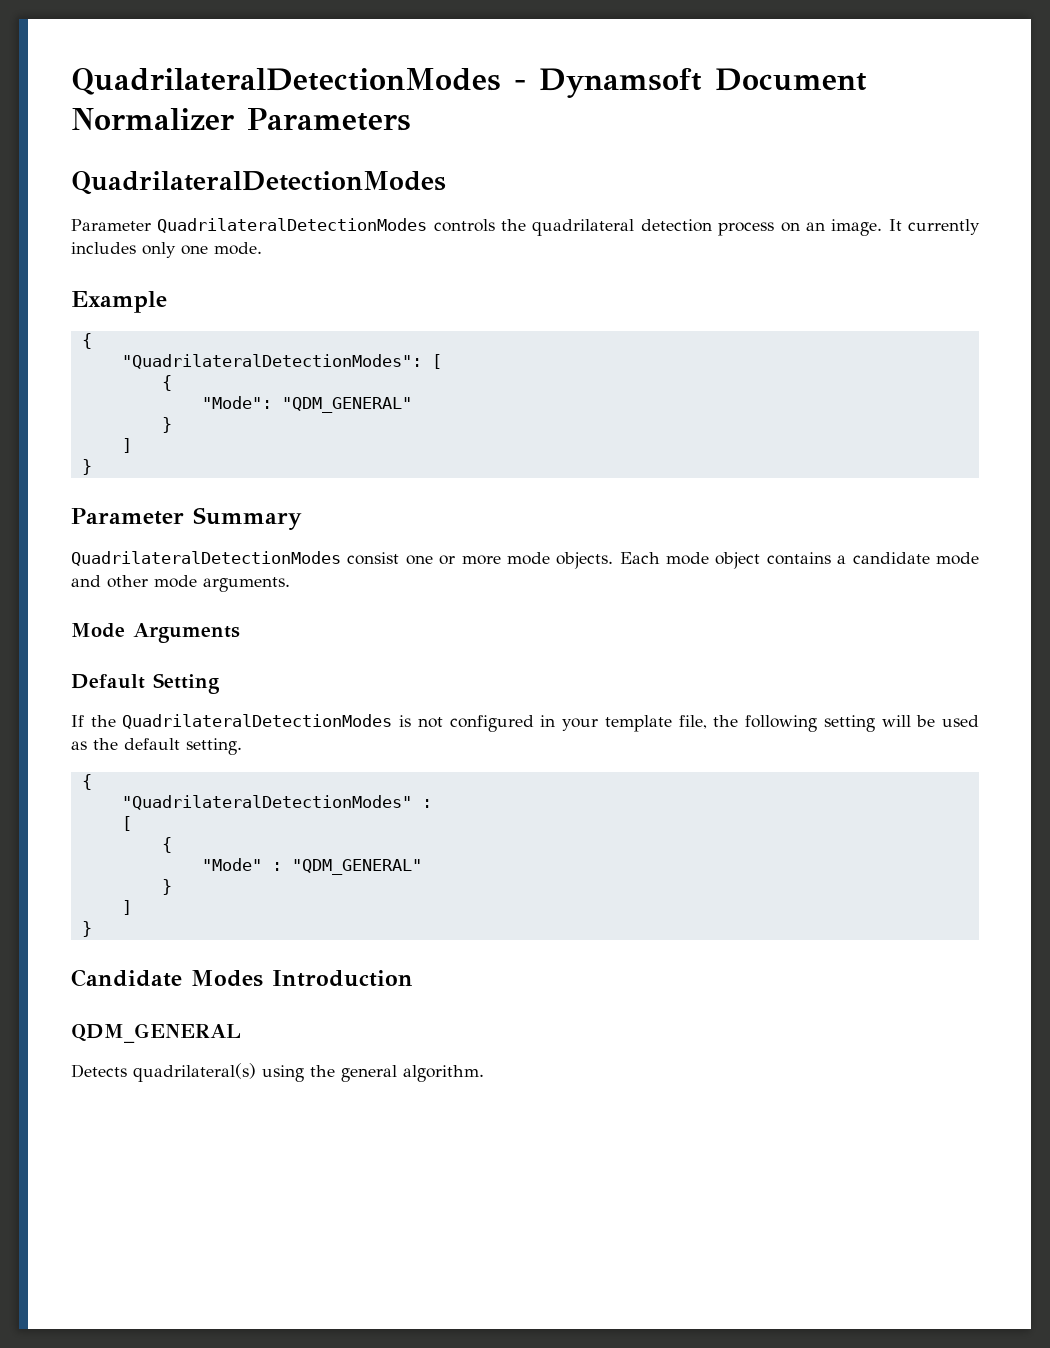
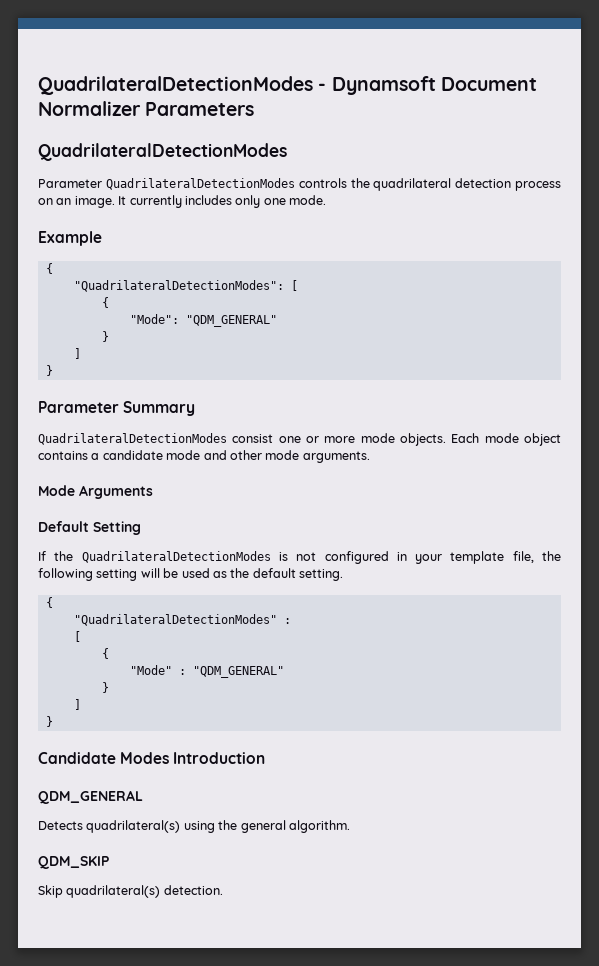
(484, 1073) none -> [38,856,109,869] [38,885,223,898] // QDM_SKIP // Skip quadrilateral(s) detection.

